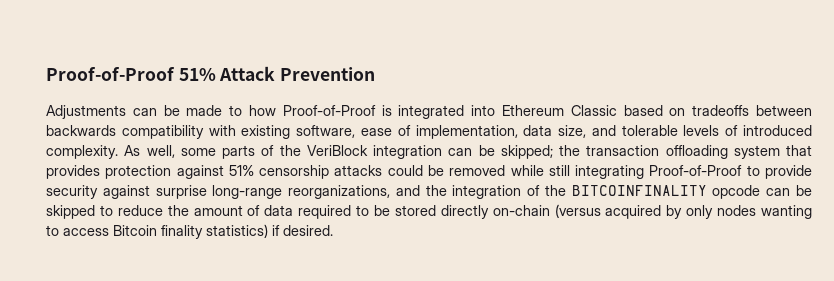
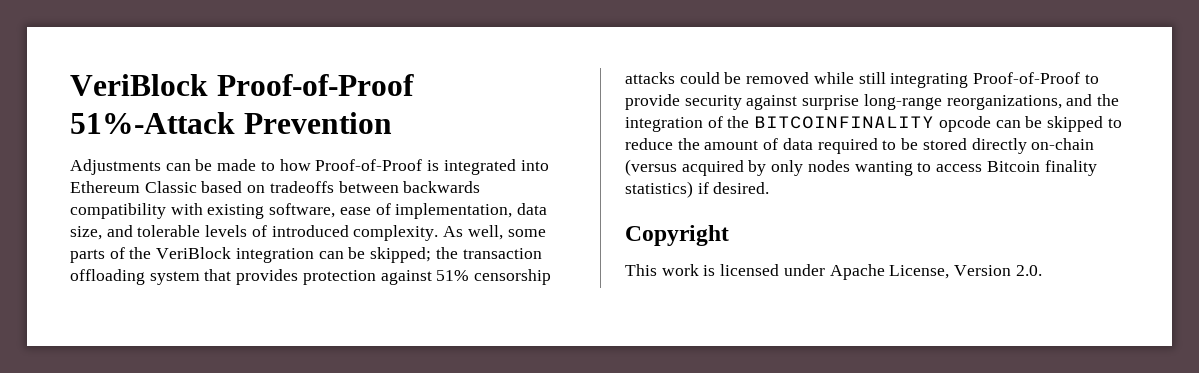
[46,66,276,81] Proof-of-Proof 51% Attack -> [70,74,414,96] [70,112,235,134] VeriBlock Proof-of-Proof 51%-Attack
(333, 230) none -> [625,225,729,246] [625,264,1042,280] // Copyright // This work is licensed under Apache License, Version 2.0.

